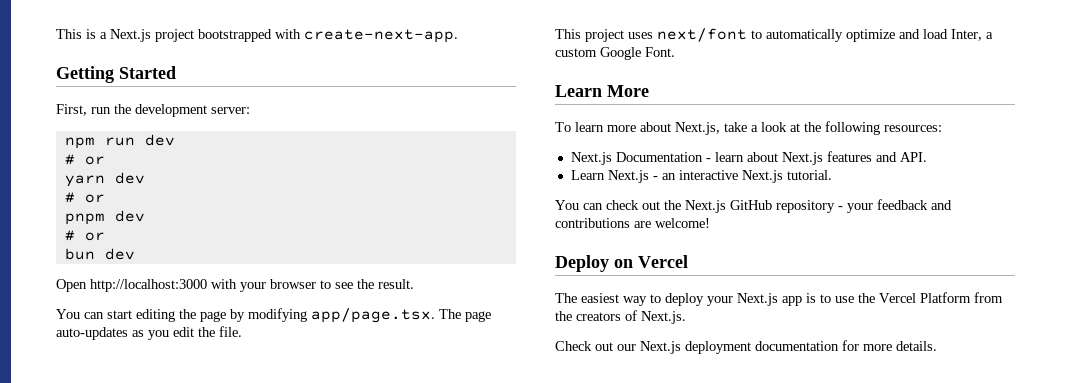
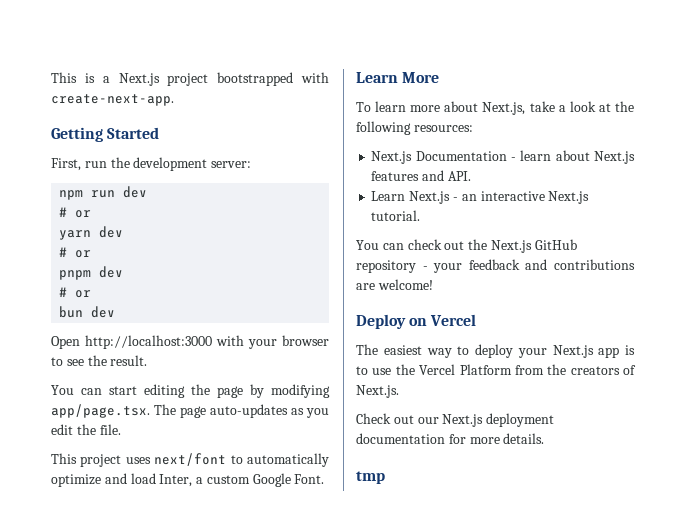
(937, 346) none -> [356,471,385,484] // tmp

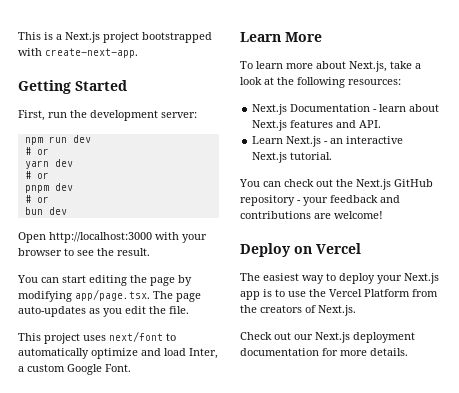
[356,471,385,484] // tmp -> (408, 352) none

